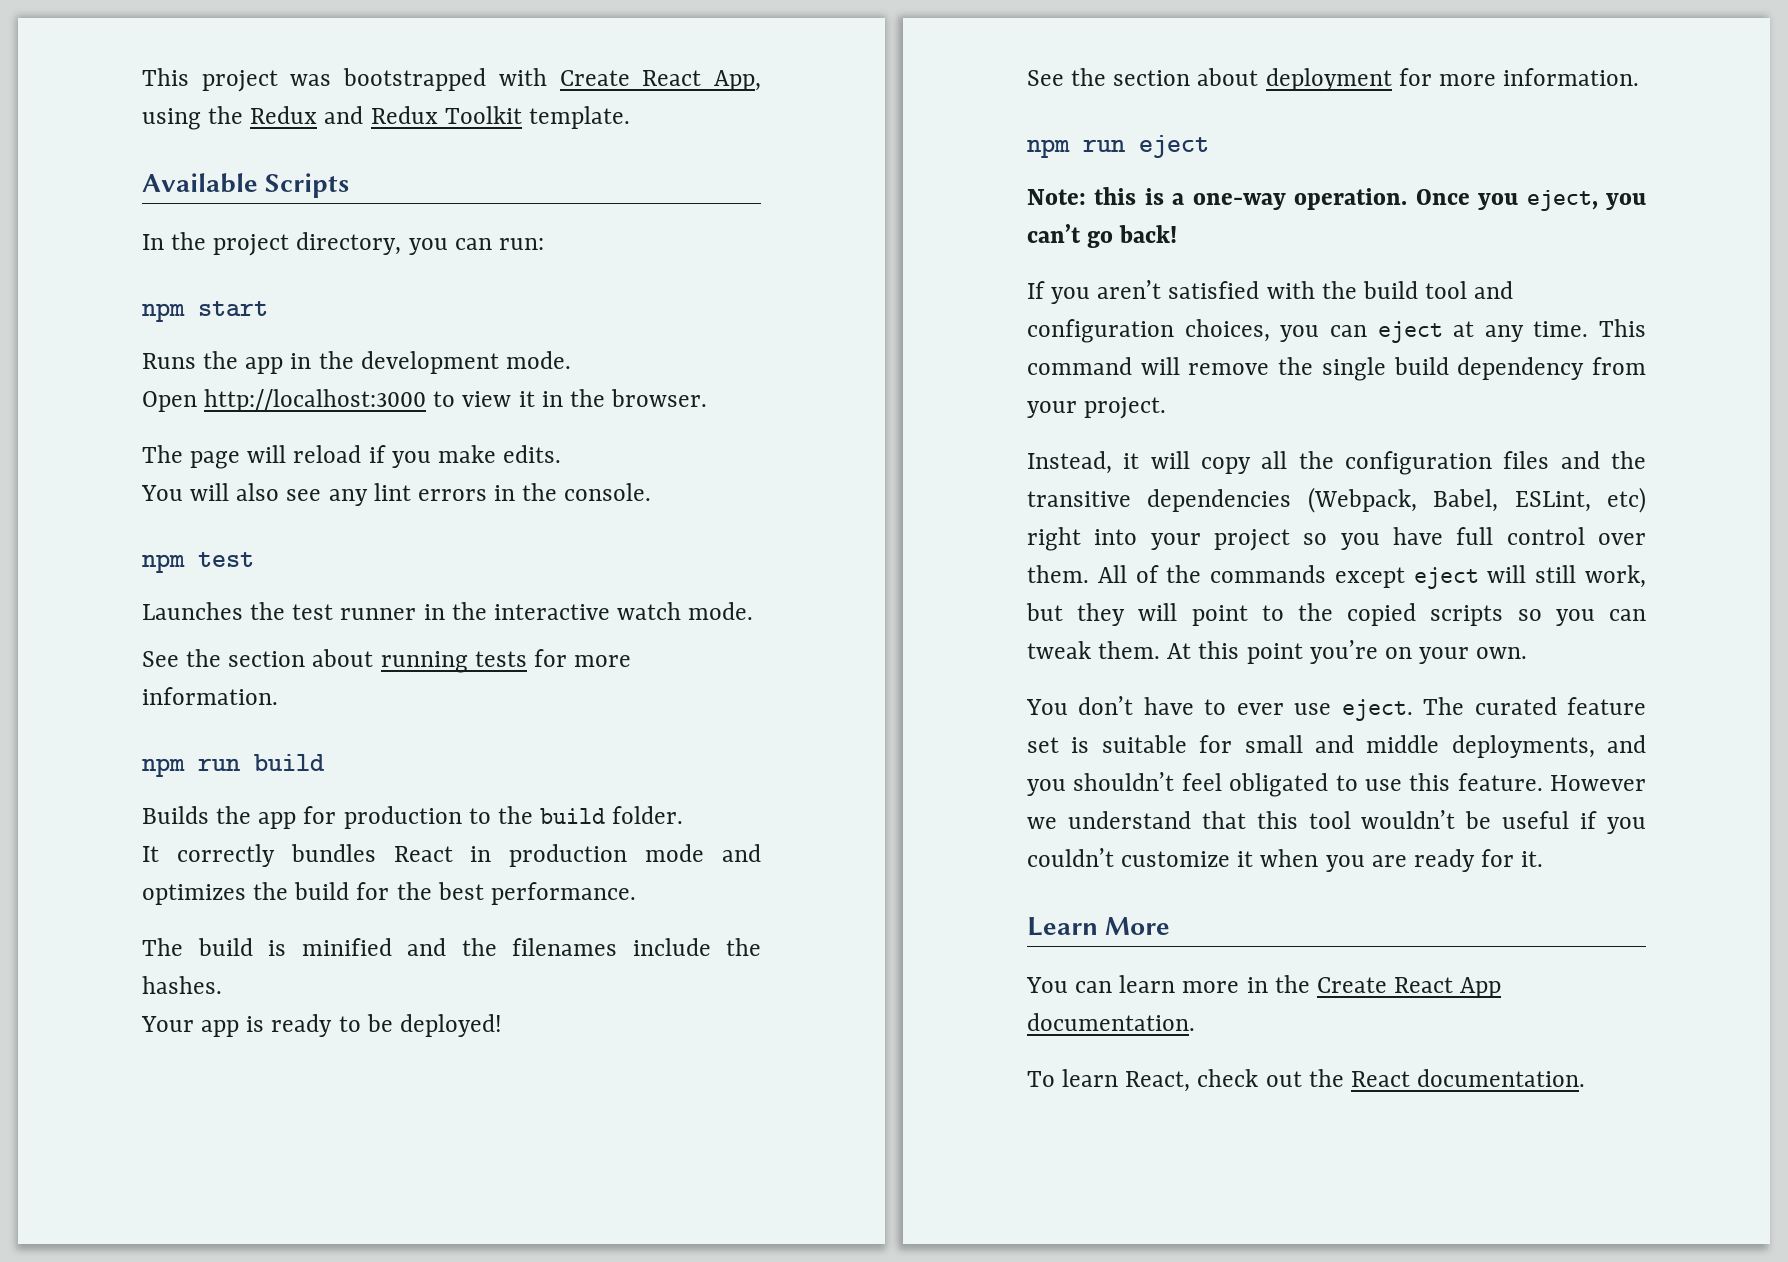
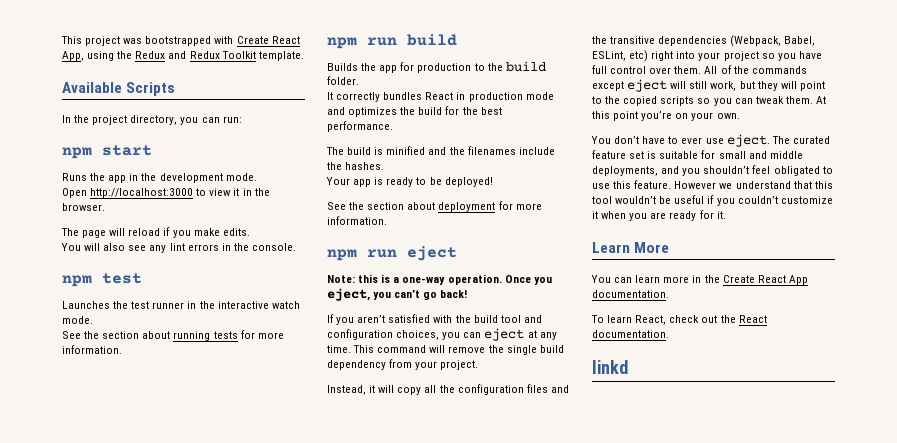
(1586, 1078) none -> [592,360,628,374] // linkd

